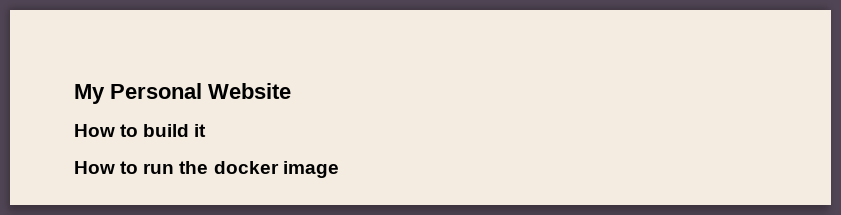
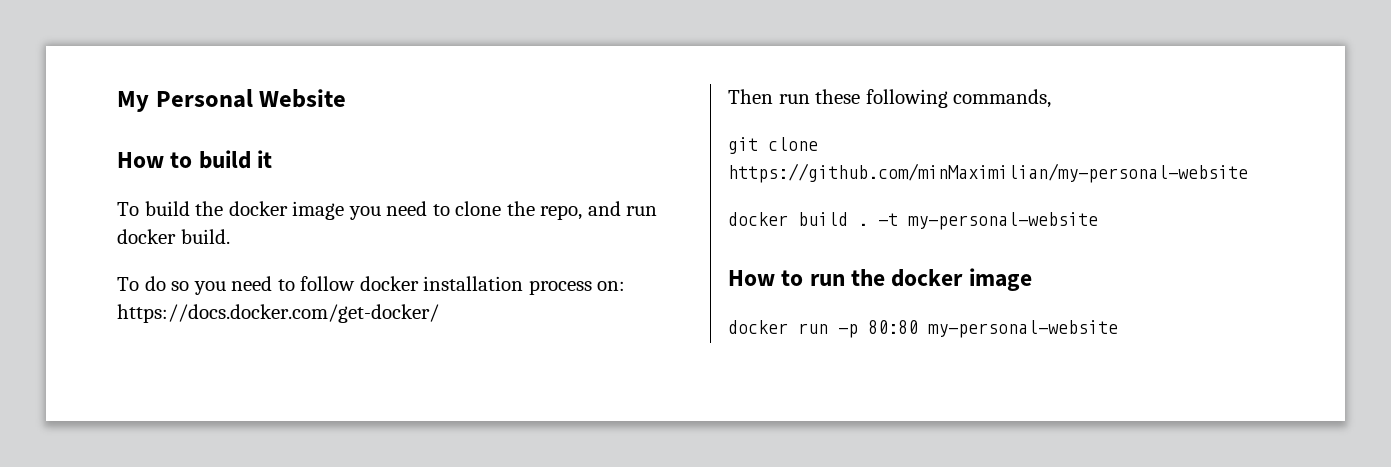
(207, 130) none -> [117,201,658,220] [117,229,230,244] [117,276,626,295] [117,304,439,323] [728,89,1052,108] [728,137,818,154] [728,163,1248,183] [728,212,1098,230] // To build the docker image you need to clone the repo, and run docker build. // To do so you need to follow docker installation process on: https://docs.docker.com/get-docker/ // Then run these following commands, // git clone https://github.com/minMaximilian/my-personal-website // docker build . -t my-personal-website
(339, 169) none -> [728,320,1118,338] // docker run -p 80:80 my-personal-website

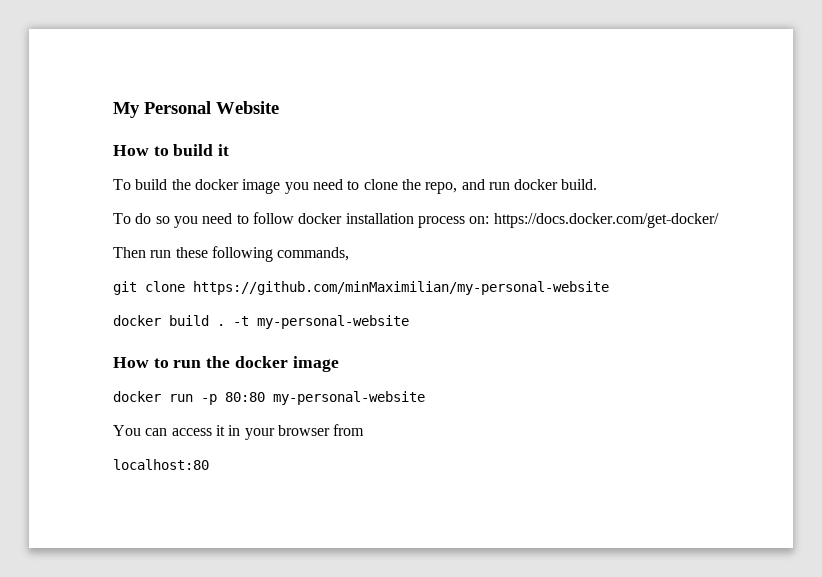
(1118, 329) none -> [113,424,365,440] [113,459,209,470] // You can access it in your browser from // localhost:80

